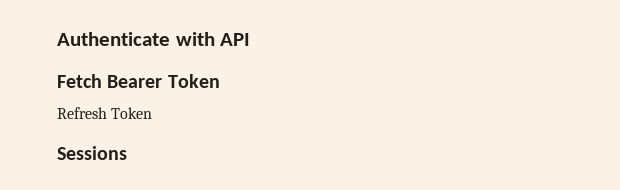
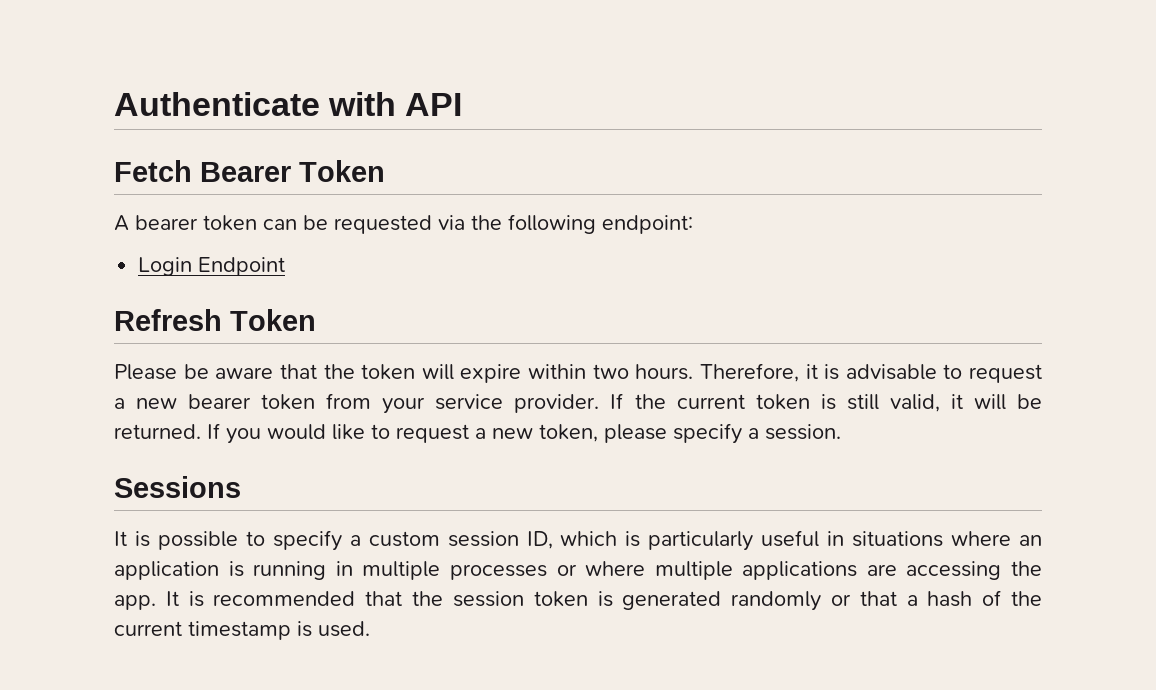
[57,107,153,119] [57,146,127,160] Refresh Token // Sessions -> [114,214,693,234] [138,257,286,276] [114,309,316,331] [114,363,1042,383] [114,393,1042,414] [114,423,841,444] [114,476,241,498] [114,530,1042,551] [114,561,1042,580] [114,590,1042,611] [114,621,370,640] A bearer token can be requested via the following endpoint: // Login Endpoint // Refresh Token // Please be aware that the token will expire within two hours. Therefore, it is advisable to request a new bearer token from your service provider. If the current token is still valid, it will be returned. If you would like to request a new token, please specify a session. // Sessions // It is possible to specify a custom session ID, which is particularly useful in situations where an application is running in multiple processes or where multiple applications are accessing the app. It is recommended that the session token is generated randomly or that a hash of the current timestamp is used.

